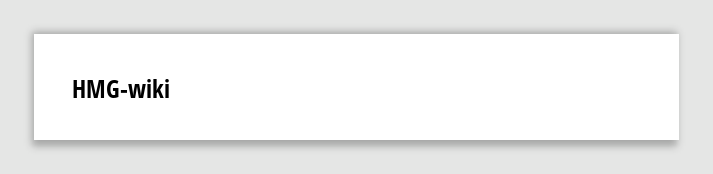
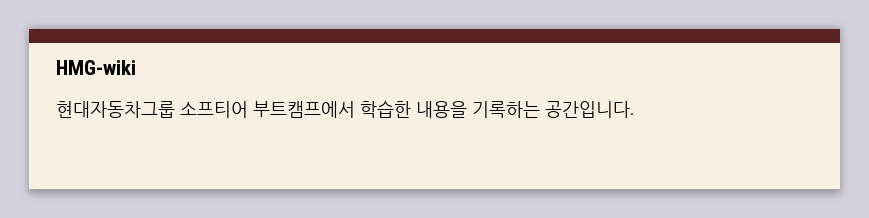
(170, 88) none -> [56,100,634,118] // 현대자동차그룹 소프티어 부트캠프에서 학습한 내용을 기록하는 공간입니다.

